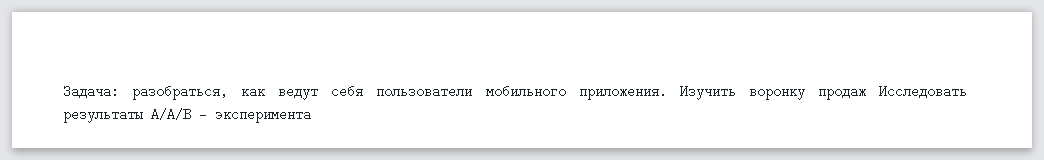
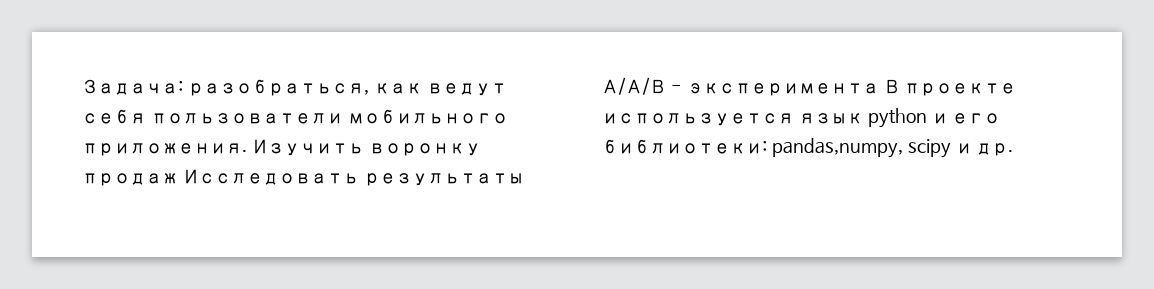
(311, 114) none -> [883,79,1017,96] [602,108,1001,128] [602,138,1014,158] В проекте используется язык python и его библиотеки: pandas,numpy, scipy и др.

